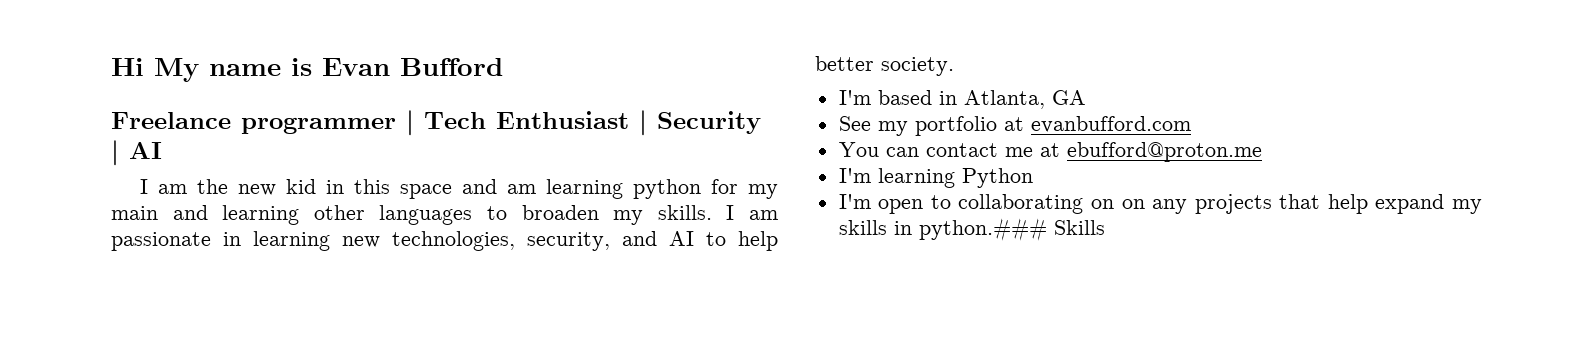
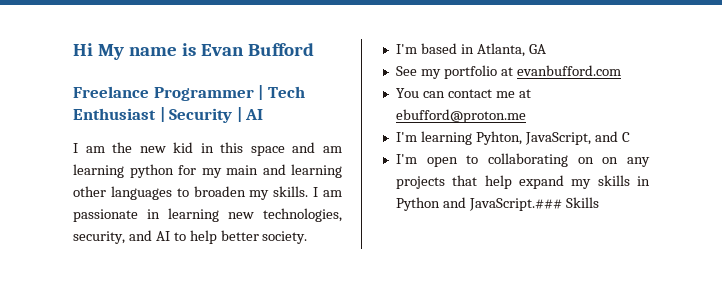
[241,117,396,134] programmer -> [153,87,254,101] Programmer
[961,168,1033,188] Python -> [475,131,630,145] Pyhton, JavaScript, and C
[918,218,1047,241] python.### -> [395,197,562,211] Python and JavaScript.###

